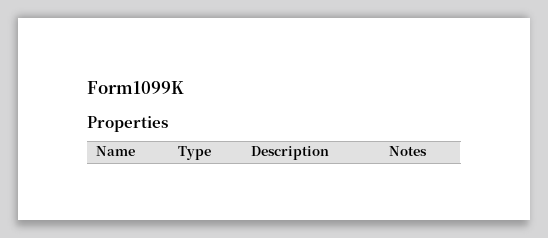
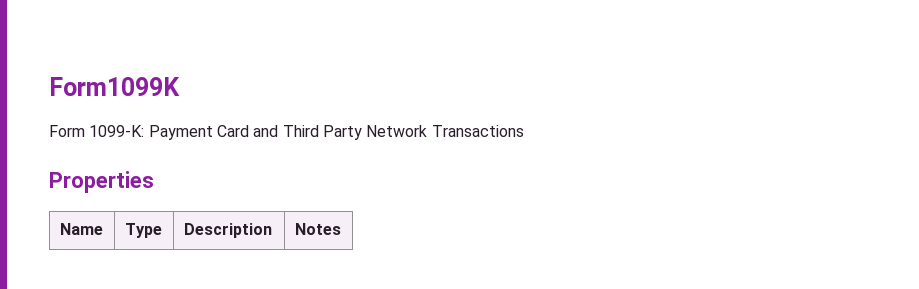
(184, 87) none -> [49,125,524,140] // Form 1099-K: Payment Card and Third Party Network Transactions

